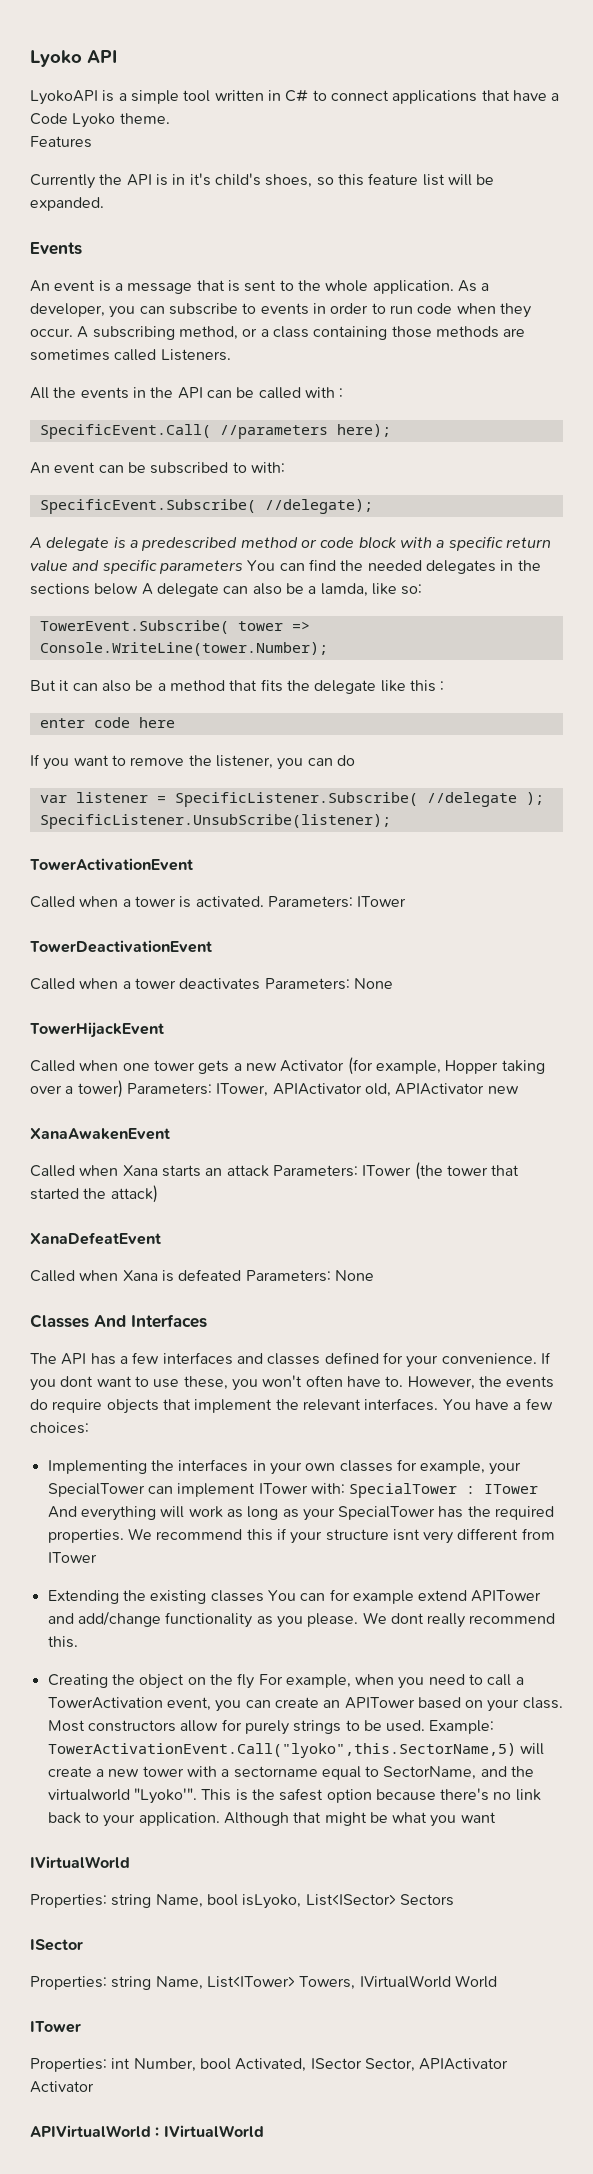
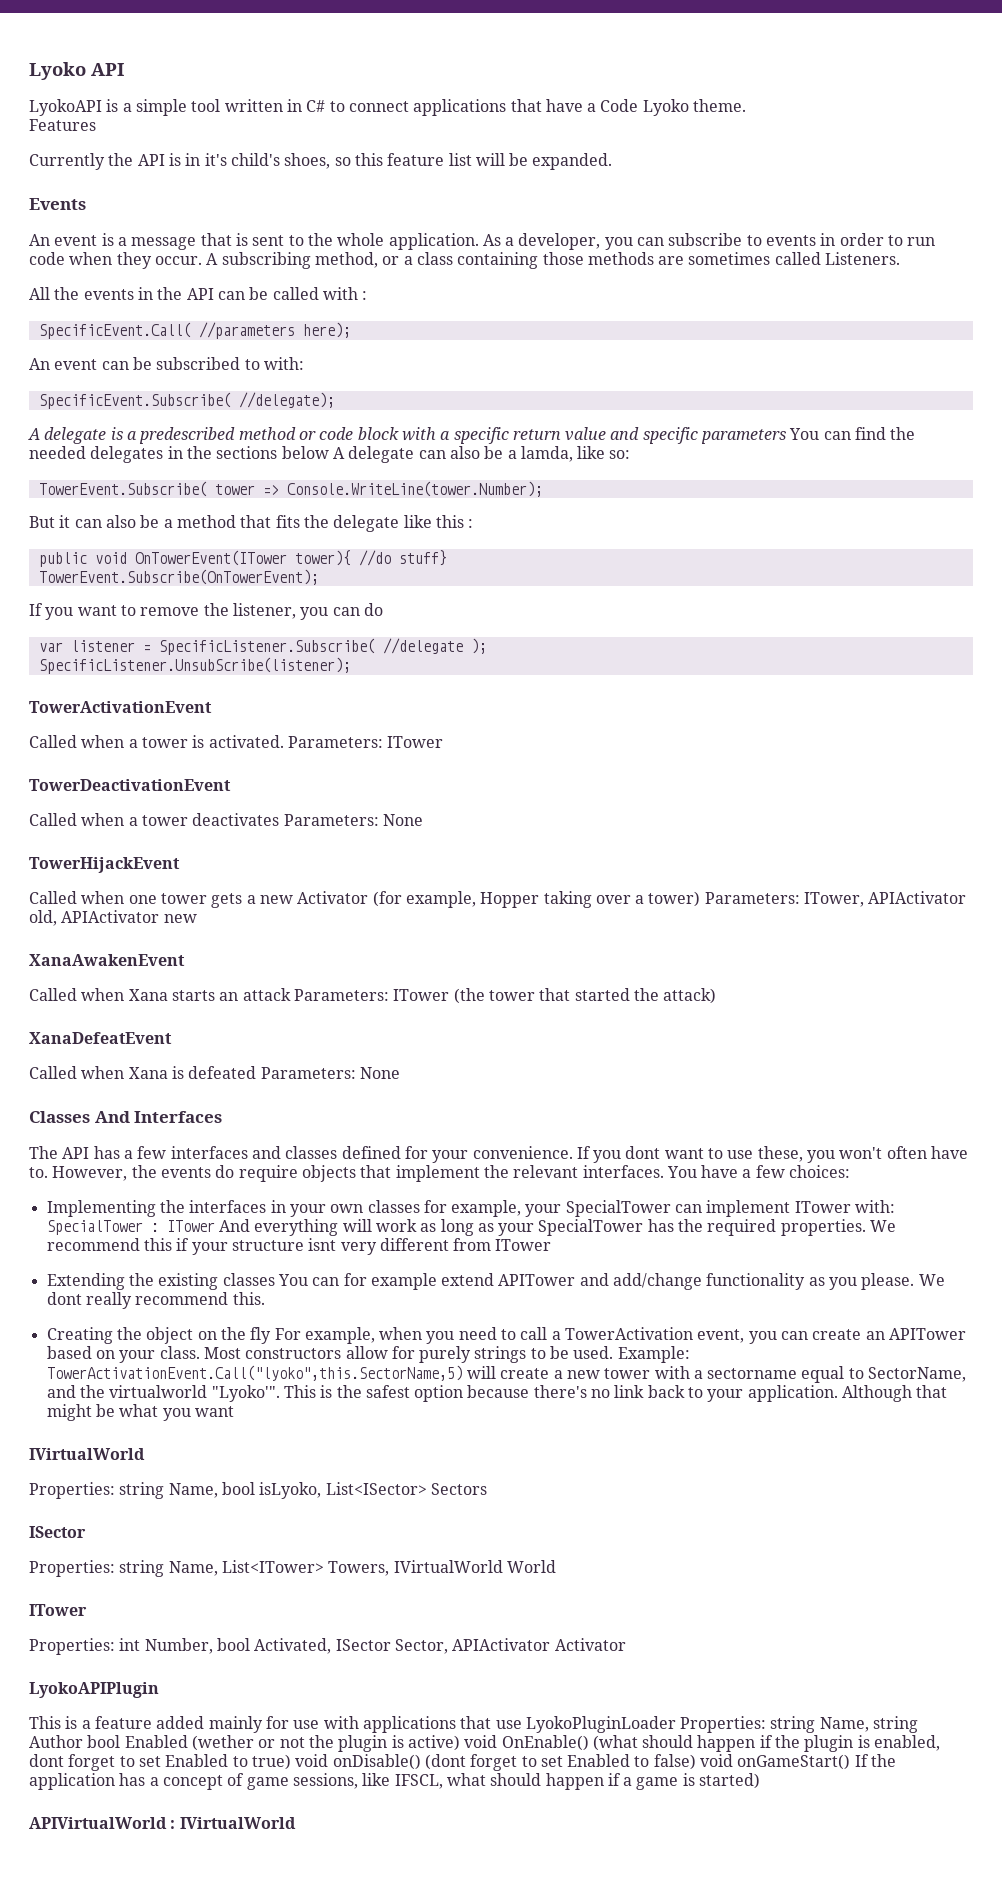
[39,717,175,728] enter code here -> [38,550,447,567] [38,569,319,585] public void OnTowerEvent(ITower tower){ //do stuff} // TowerEvent.Subscribe(OnTowerEvent);
(94, 2087) none -> [29,1682,159,1698] [29,1716,919,1733] [29,1735,941,1752] [29,1754,897,1771] [29,1773,761,1790] // LyokoAPIPlugin // This is a feature added mainly for use with applications that use LyokoPluginLoader Properties: string Name, string Author bool Enabled (wether or not the plugin is active) void OnEnable() (what should happen if the plugin is enabled, dont forget to set Enabled to true) void onDisable() (dont forget to set Enabled to false) void onGameStart() If the application has a concept of game sessions, like IFSCL, what should happen if a game is started)

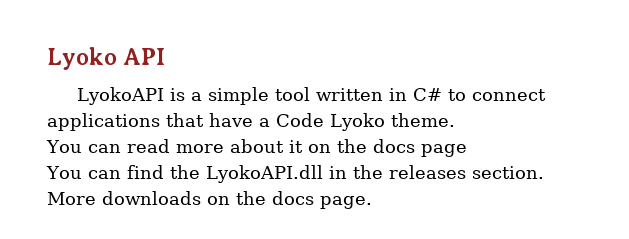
[29,119,96,131] [29,153,613,170] [29,198,86,210] [29,233,936,250] [29,252,901,269] [29,287,368,300] [38,322,351,339] [29,357,304,370] [38,392,335,409] [28,427,916,444] [29,446,631,463] [38,481,543,497] [29,515,474,532] [38,550,447,567] [38,569,319,585] [29,603,383,620] [38,638,487,655] [38,657,351,674] [29,701,212,713] [29,735,444,748] [29,779,231,791] [29,813,423,826] [29,857,180,873] [29,891,967,908] [29,910,197,926] [29,954,185,966] [29,988,717,1004] [29,1032,172,1044] [29,1066,400,1079] [29,1111,223,1123] [29,1146,969,1163] [29,1165,851,1182] [46,1200,896,1217] [46,1219,897,1236] [46,1238,552,1255] [46,1273,945,1290] [46,1292,265,1309] [46,1327,967,1344] [46,1346,690,1363] [46,1365,967,1383] [46,1385,948,1402] [46,1404,234,1421] [29,1448,145,1460] [29,1482,487,1499] [29,1526,86,1538] [29,1560,556,1577] [29,1604,87,1616] [29,1638,626,1655] [29,1682,159,1698] [29,1716,919,1733] [29,1735,941,1752] [29,1754,897,1771] [29,1773,761,1790] [29,1817,296,1829] Features // Currently the API is in it's child's shoes, so this feature list will be expanded. // Events // An event is a message that is sent to the whole application. As a developer, you can subscribe to events in order to run code when they occur. A subscribing method, or a class containing those methods are sometimes called Listeners. // All the events in the API can be called with : // SpecificEvent.Call( //parameters here); // An event can be subscribed to with: // SpecificEvent.Subscribe( //delegate); // A delegate is a predescribed method or code block with a specific return value and specific parameters You can find the needed delegates in the sections below A delegate can also be a lamda, like so: // TowerEvent.Subscribe( tower => Console.WriteLine(tower.Number); // But it can also be a method that fits the delegate like this : // public void OnTowerEvent(ITower tower){ //do stuff} // TowerEvent.Subscribe(OnTowerEvent); // If you want to remove the listener, you can do // var listener = SpecificListener.Subscribe( //delegate ); // SpecificListener.UnsubScribe(listener); // TowerActivationEvent // Called when a tower is activated. Parameters: ITower // TowerDeactivationEvent // Called when a tower deactivates Parameters: None // TowerHijackEvent // Called when one tower gets a new Activator (for example, Hopper taking over a tower) Parameters: ITower, APIActivator old, APIActivator new // XanaAwakenEvent // Called when Xana starts an attack Parameters: ITower (the tower that started the attack) // XanaDefeatEvent // Called when Xana is defeated Parameters: None // Classes And Interfaces // The API has a few interfaces and classes defined for your convenience. If you dont want to use these, you won't often have to. However, the events do require objects that implement the relevant interfaces. You have a few choices: // Implementing the interfaces in your own classes for example, your SpecialTower can implement ITower with: SpecialTower : ITower And everything will work as long as your SpecialTower has the required properties. We recommend this if your structure isnt very different from ITower // Extending the existing classes You can for example extend APITower and add/change functionality as you please. We dont really recommend this. // Creating the object on the fly For example, when you need to call a TowerActivation event, you can create an APITower based on your class. Most constructors allow for purely strings to be used. Example: TowerActivationEvent.Call("lyoko",this.SectorName,5) will create a new tower with a sectorname equal to SectorName, and the virtualworld "Lyoko'". This is the safest option because there's no link back to your application. Although that might be what you want // IVirtualWorld // Properties: string Name, bool isLyoko, List<ISector> Sectors // ISector // Properties: string Name, List<ITower> Towers, IVirtualWorld World // ITower // Properties: int Number, bool Activated, ISector Sector, APIActivator Activator // LyokoAPIPlugin // This is a feature added mainly for use with applications that use LyokoPluginLoader Properties: string Name, string Author bool Enabled (wether or not the plugin is active) void OnEnable() (what should happen if the plugin is enabled, dont forget to set Enabled to true) void onDisable() (dont forget to set Enabled to false) void onGameStart() If the application has a concept of game sessions, like IFSCL, what should happen if a game is started) // APIVirtualWorld : IVirtualWorld -> [46,139,467,157] [46,165,544,183] [47,191,372,209] You can read more about it on the docs page // You can find the LyokoAPI.dll in the releases section. More downloads on the docs page.

